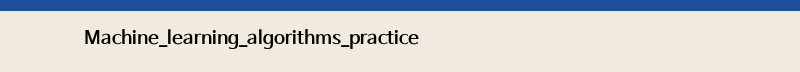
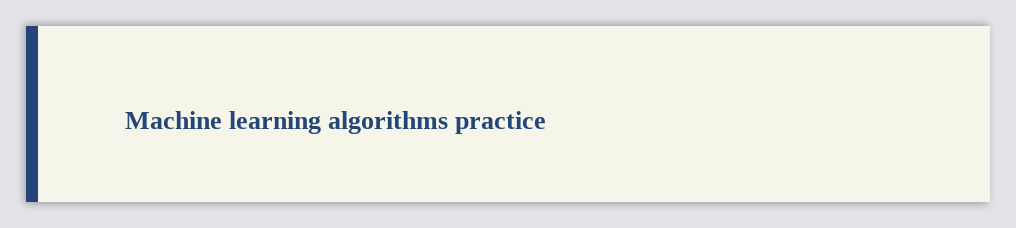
[84,29,419,49] Machine_learning_algorithms_practice -> [125,111,547,134] Machine learning algorithms practice

